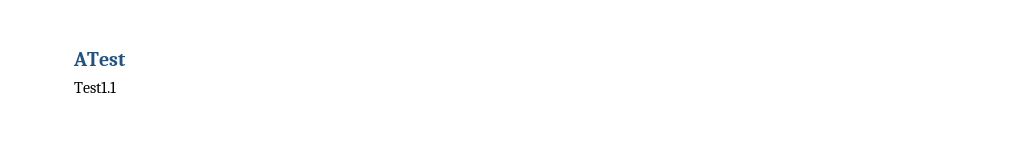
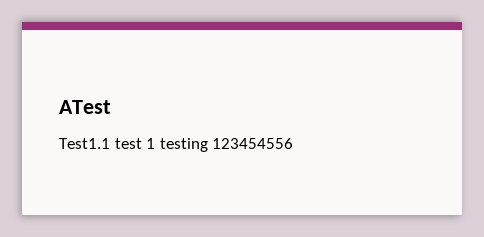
(116, 87) none -> [114,138,294,152] test 1 testing 123454556

